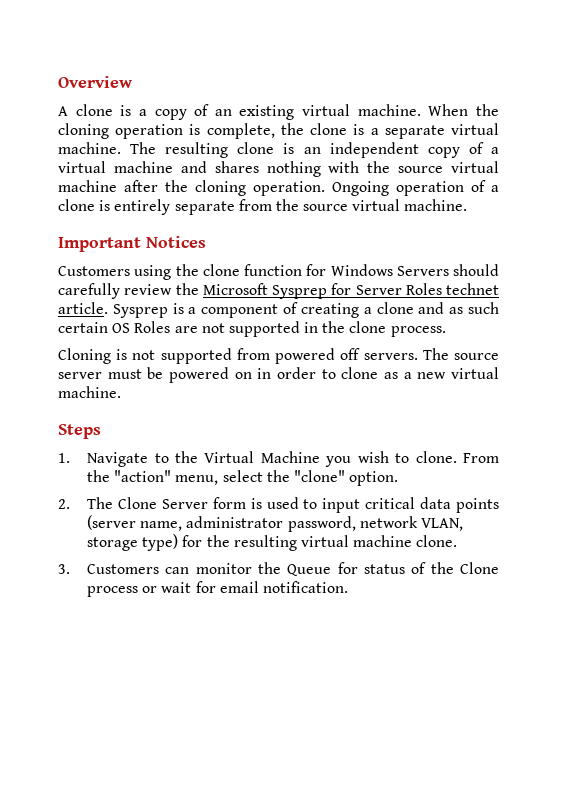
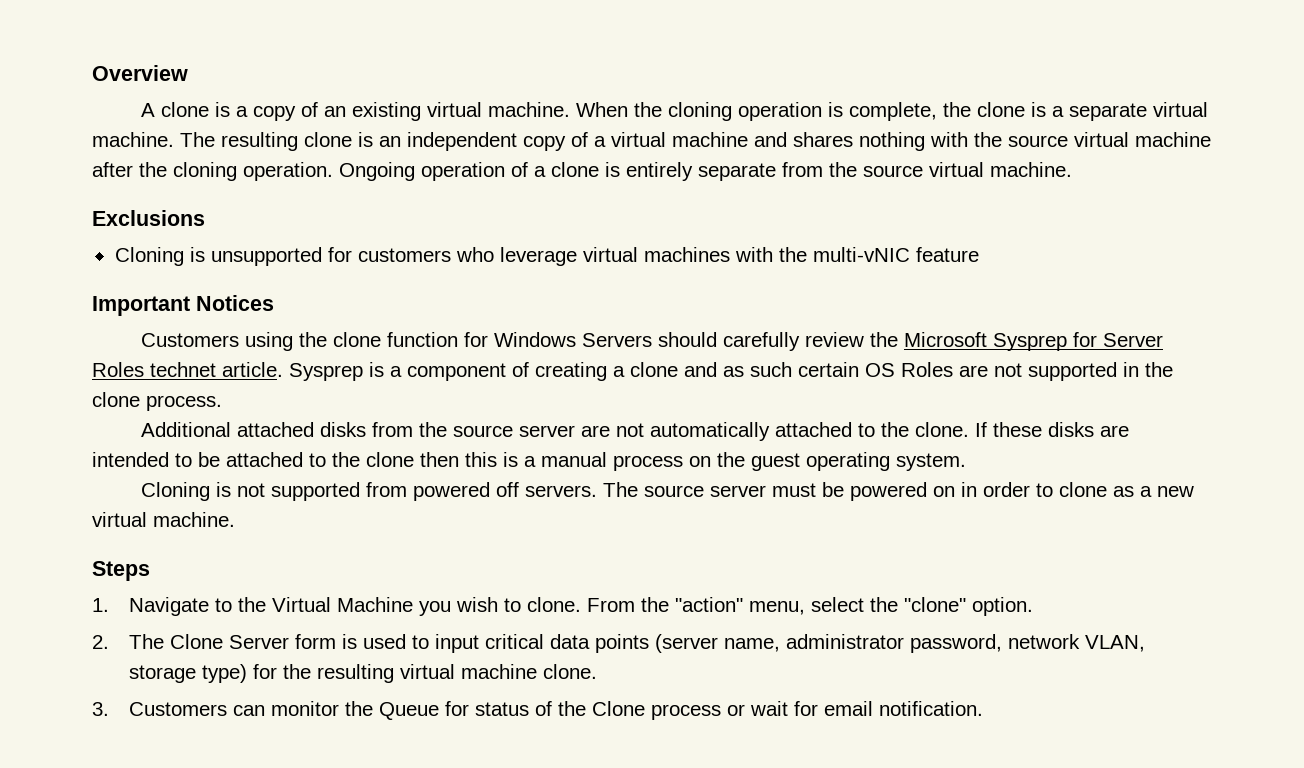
(468, 205) none -> [92,210,205,226] [114,247,979,266] // Exclusions // Cloning is unsupported for customers who leverage virtual machines with the multi-vNIC feature
(446, 331) none -> [141,422,1130,441] [92,452,966,471] // Additional attached disks from the source server are not automatically attached to the clone. If these disks are intended to be attached to the clone then this is a manual process on the guest operating system.

